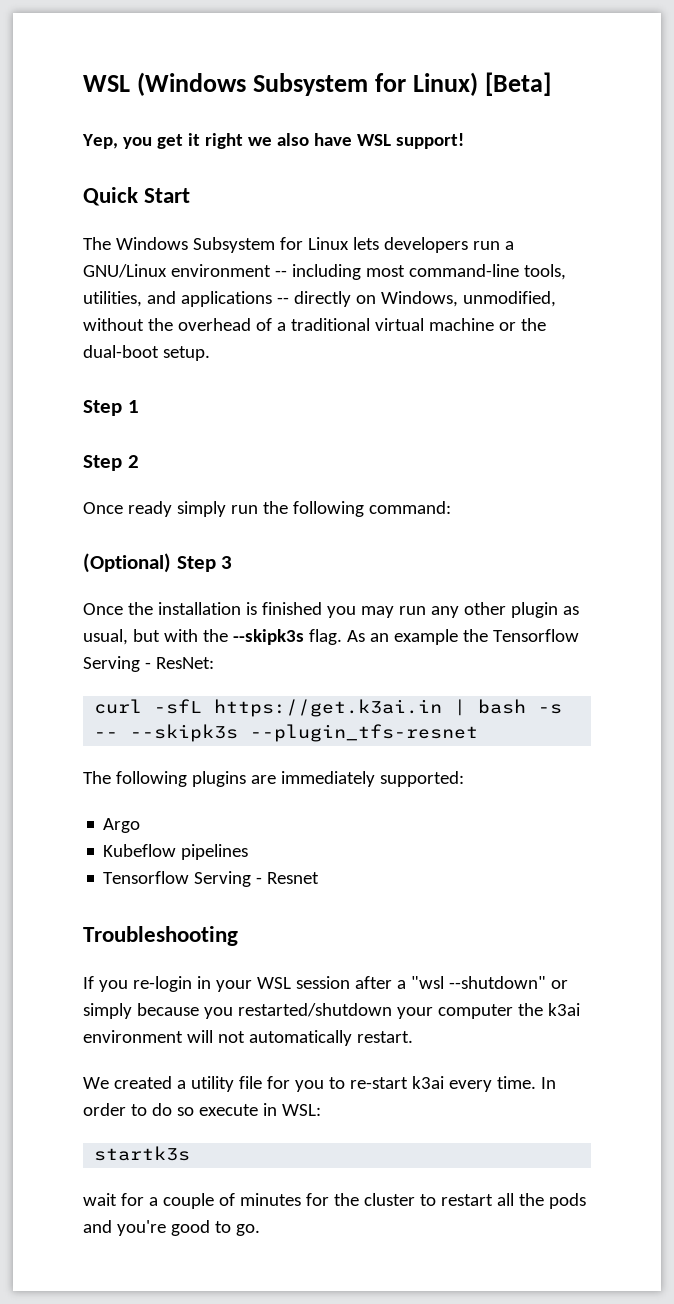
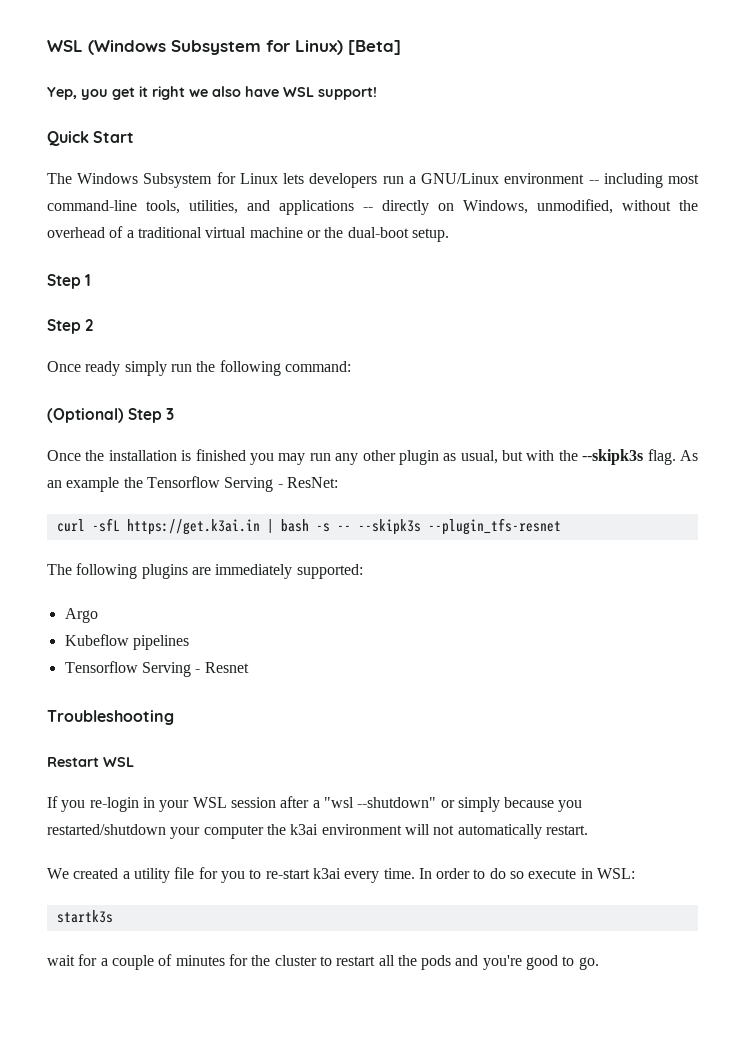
(238, 936) none -> [47,757,134,767] // Restart WSL

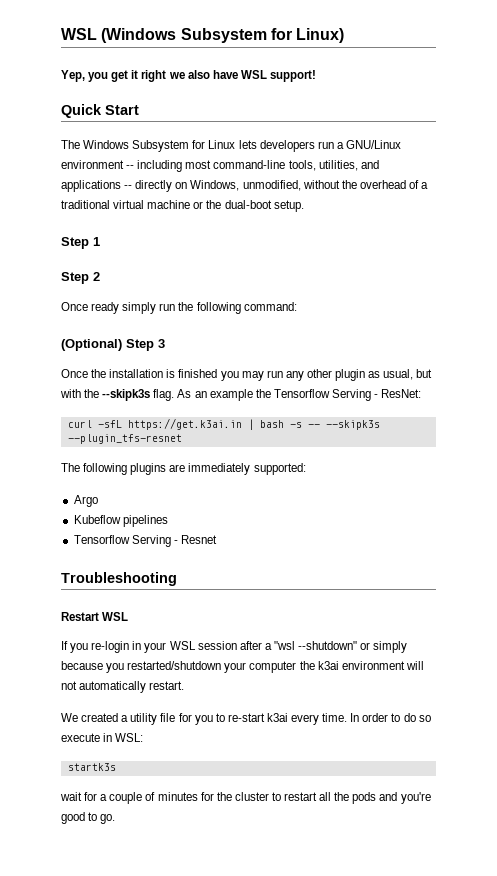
[348,40,401,55] [Beta] -> (345, 35) none

